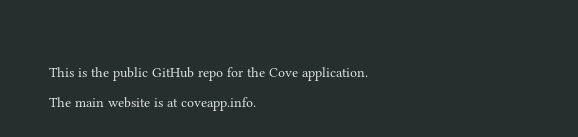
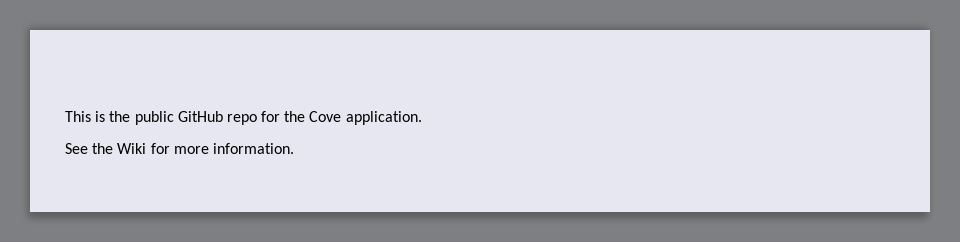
[49,97,256,111] The main website is at coveapp.info. -> [65,143,294,154] See the Wiki for more information.

